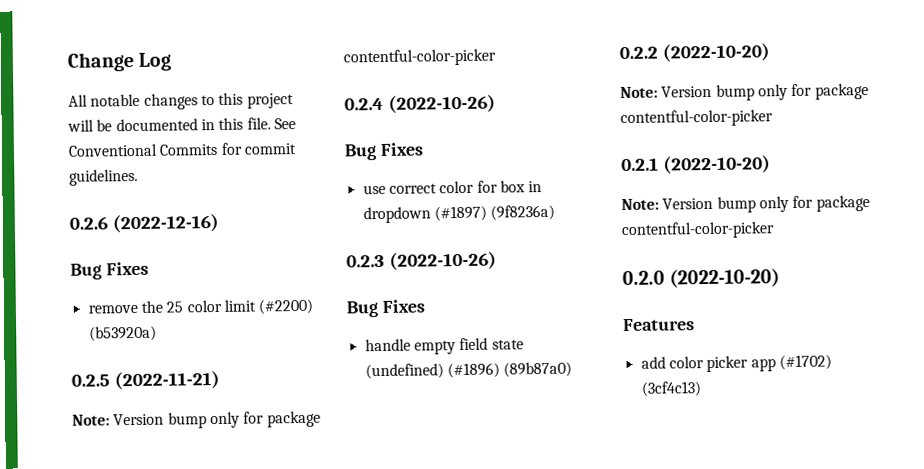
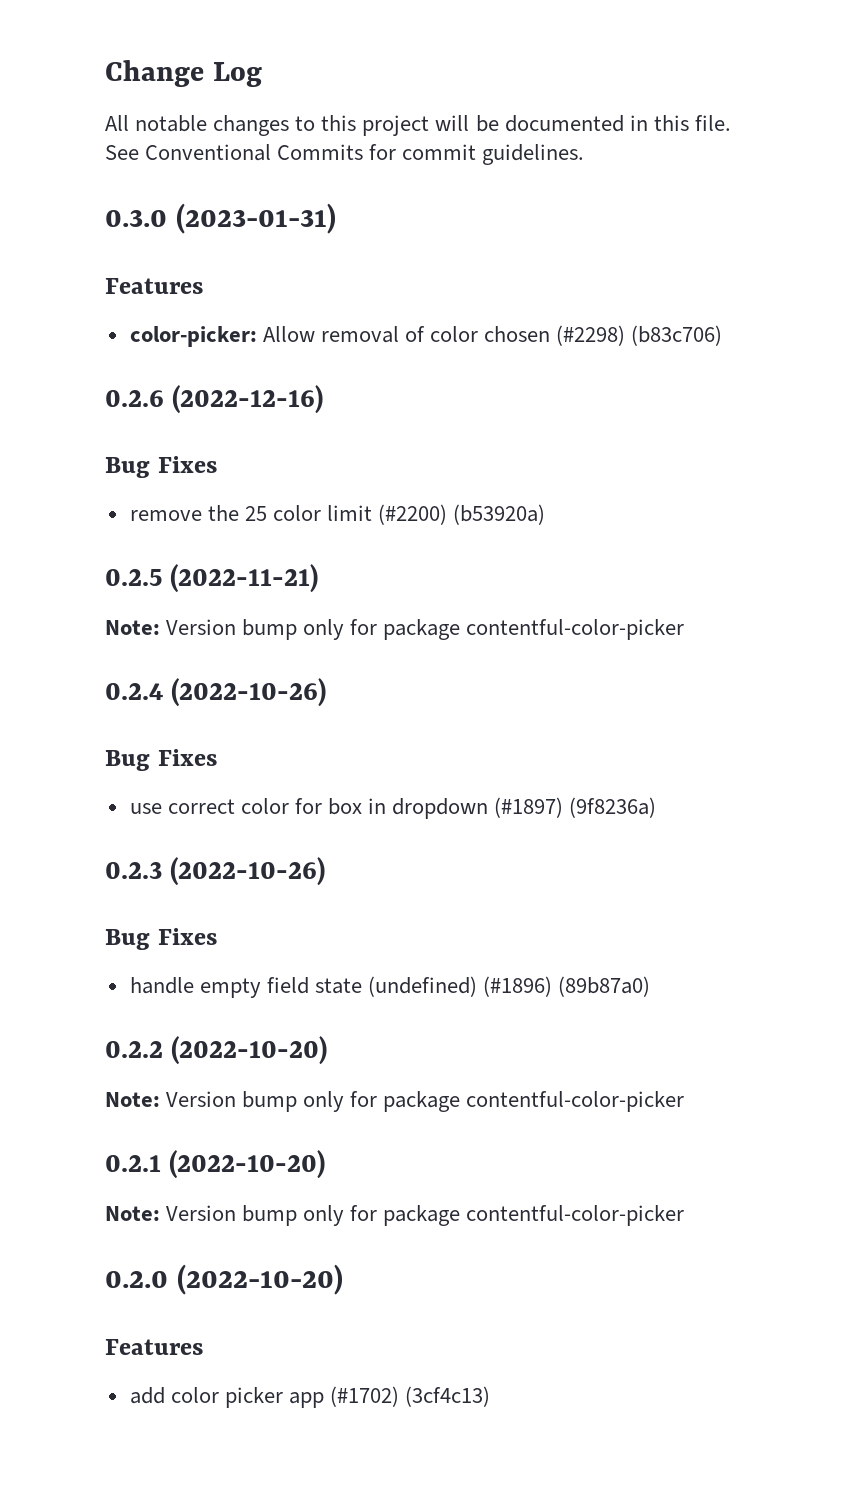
(138, 177) none -> [105,203,336,234] [105,278,203,294] [129,325,723,347] // 0.3.0 (2023-01-31) // Features // color-picker: Allow removal of color chosen (#2298) (b83c706)

